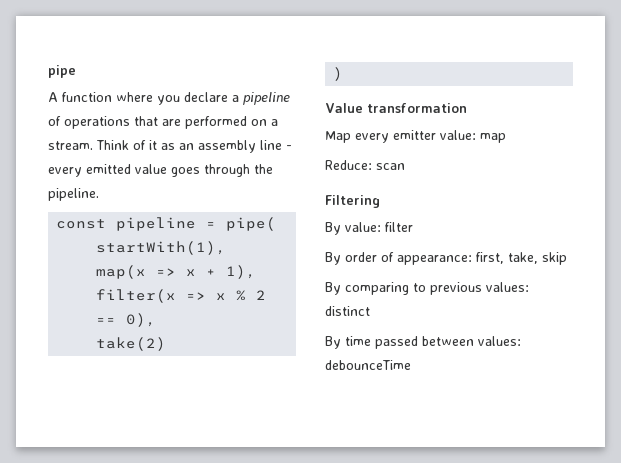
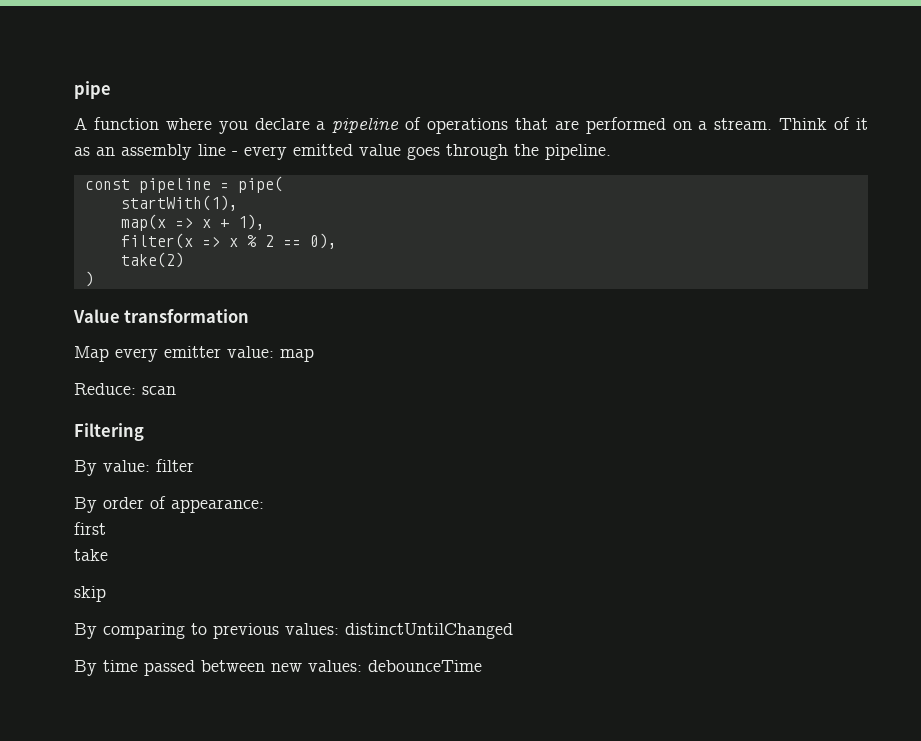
[476,252,538,264] first, take, -> [74,522,106,535] [74,549,108,561] // first // take //
[325,306,370,316] distinct -> [345,623,513,639] distinctUntilChanged
(474, 341) none -> [271,663,302,672] new

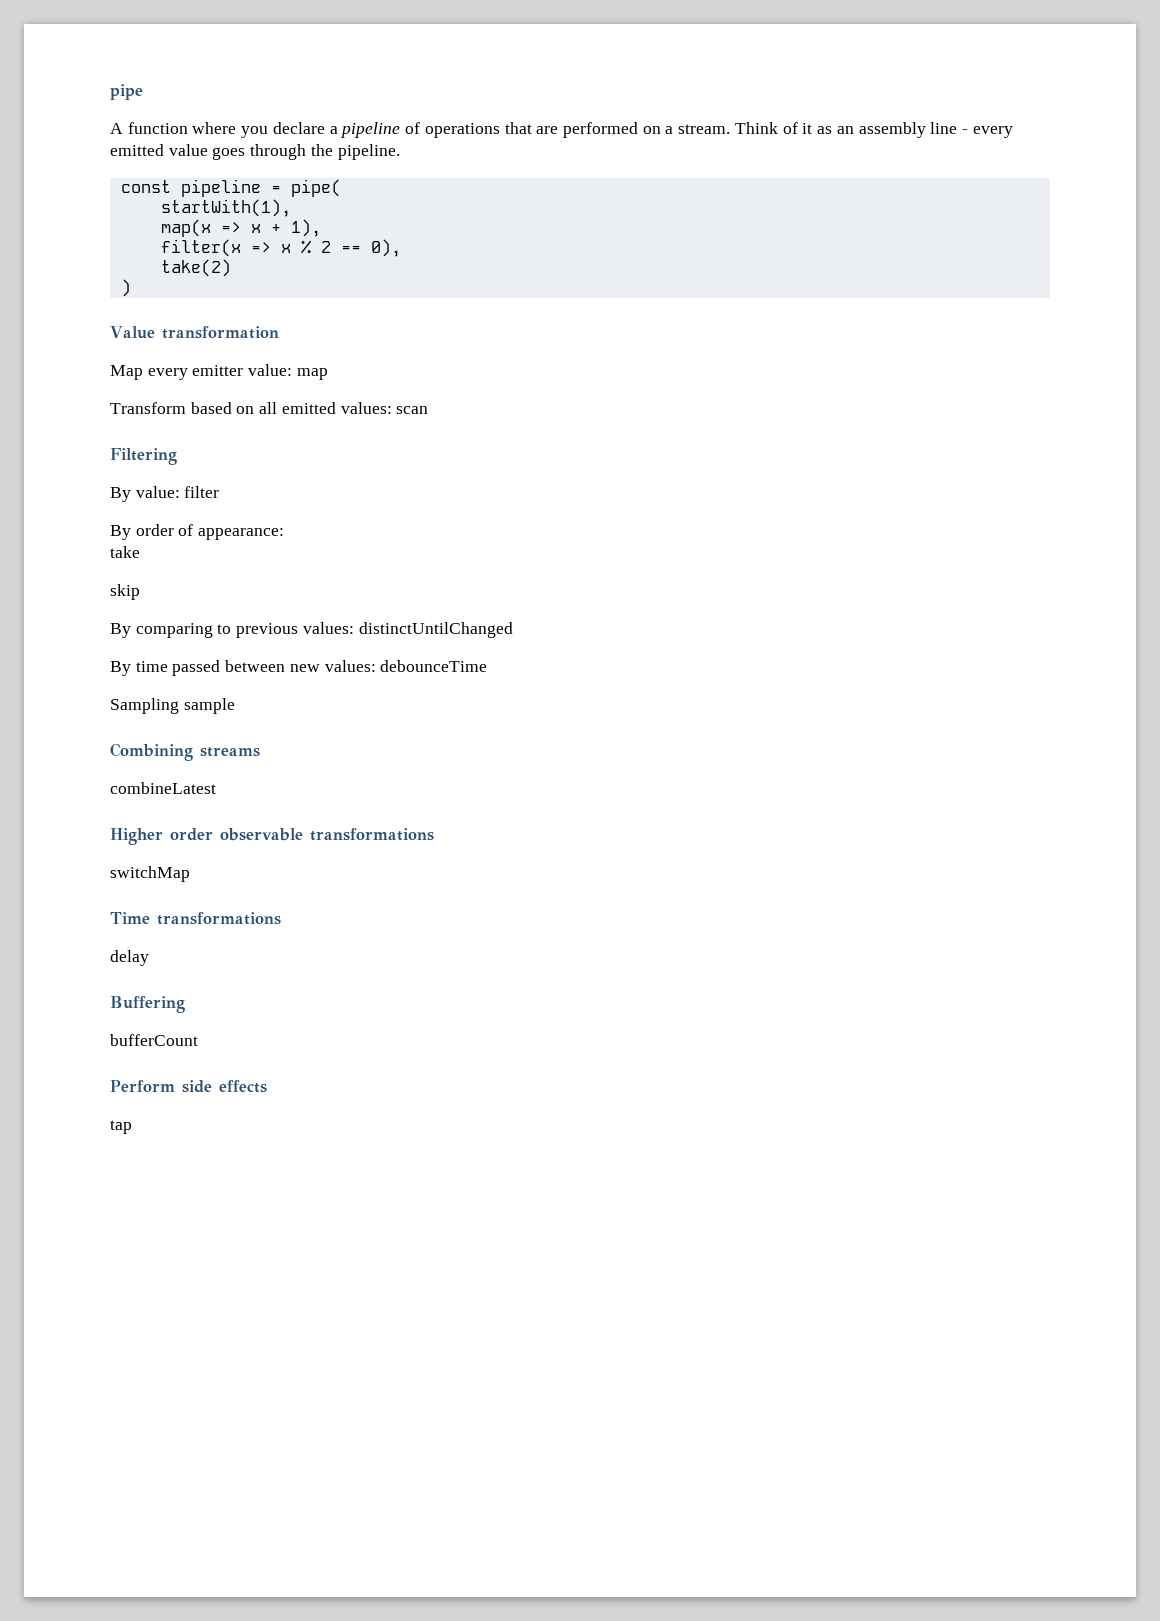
[74,383,136,395] Reduce: -> [110,402,392,414] Transform based on all emitted values:
[74,522,106,535] // first -> (285, 534) none
(482, 666) none -> [110,698,235,714] [110,743,260,761] [110,782,216,794] [110,828,434,845] [110,866,190,882] [110,912,281,925] [110,950,149,966] [110,996,185,1013] [110,1034,198,1046] [110,1080,267,1093] [110,1120,132,1134] // Sampling sample // Combining streams // combineLatest // Higher order observable transformations // switchMap // Time transformations // delay // Buffering // bufferCount // Perform side effects // tap

